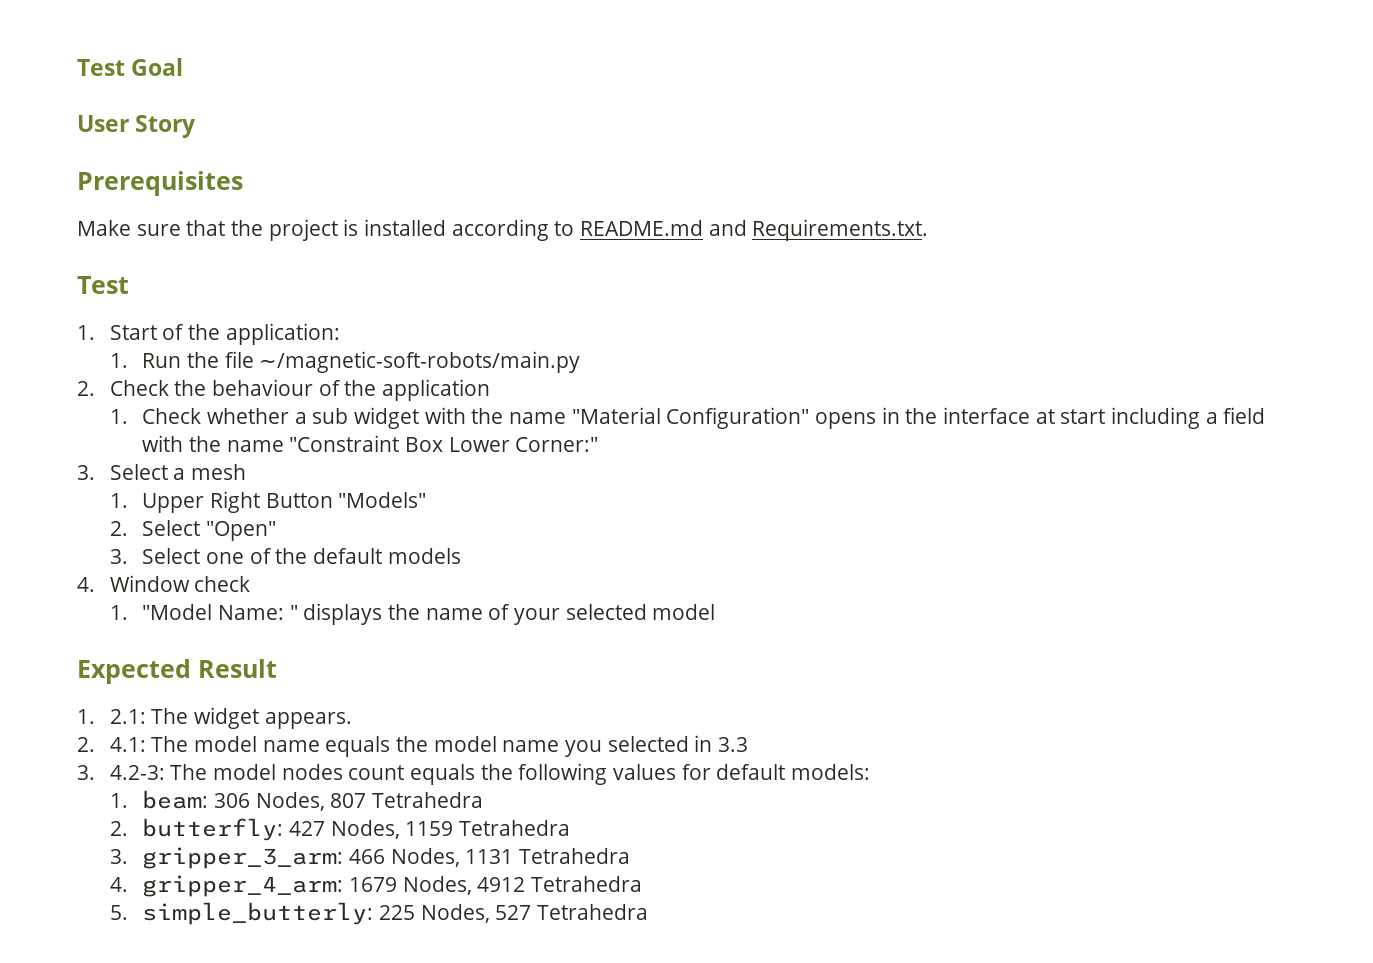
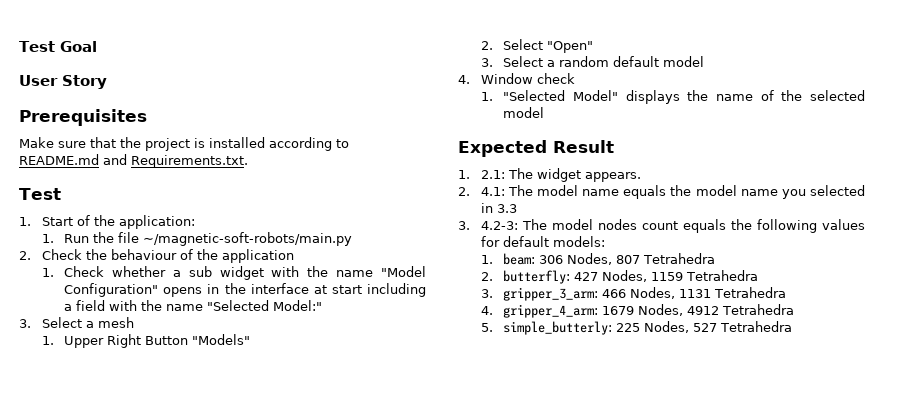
[571,407,661,424] "Material -> [381,266,426,277] "Model
[289,435,599,452] "Constraint Box Lower Corner:" -> [207,300,323,311] "Selected Model:"
[205,548,461,564] one of the default models -> [547,56,705,67] a random default model
[142,604,298,620] "Model Name: " -> [503,90,618,101] "Selected Model"
[513,608,560,625] your -> [781,90,803,101] the

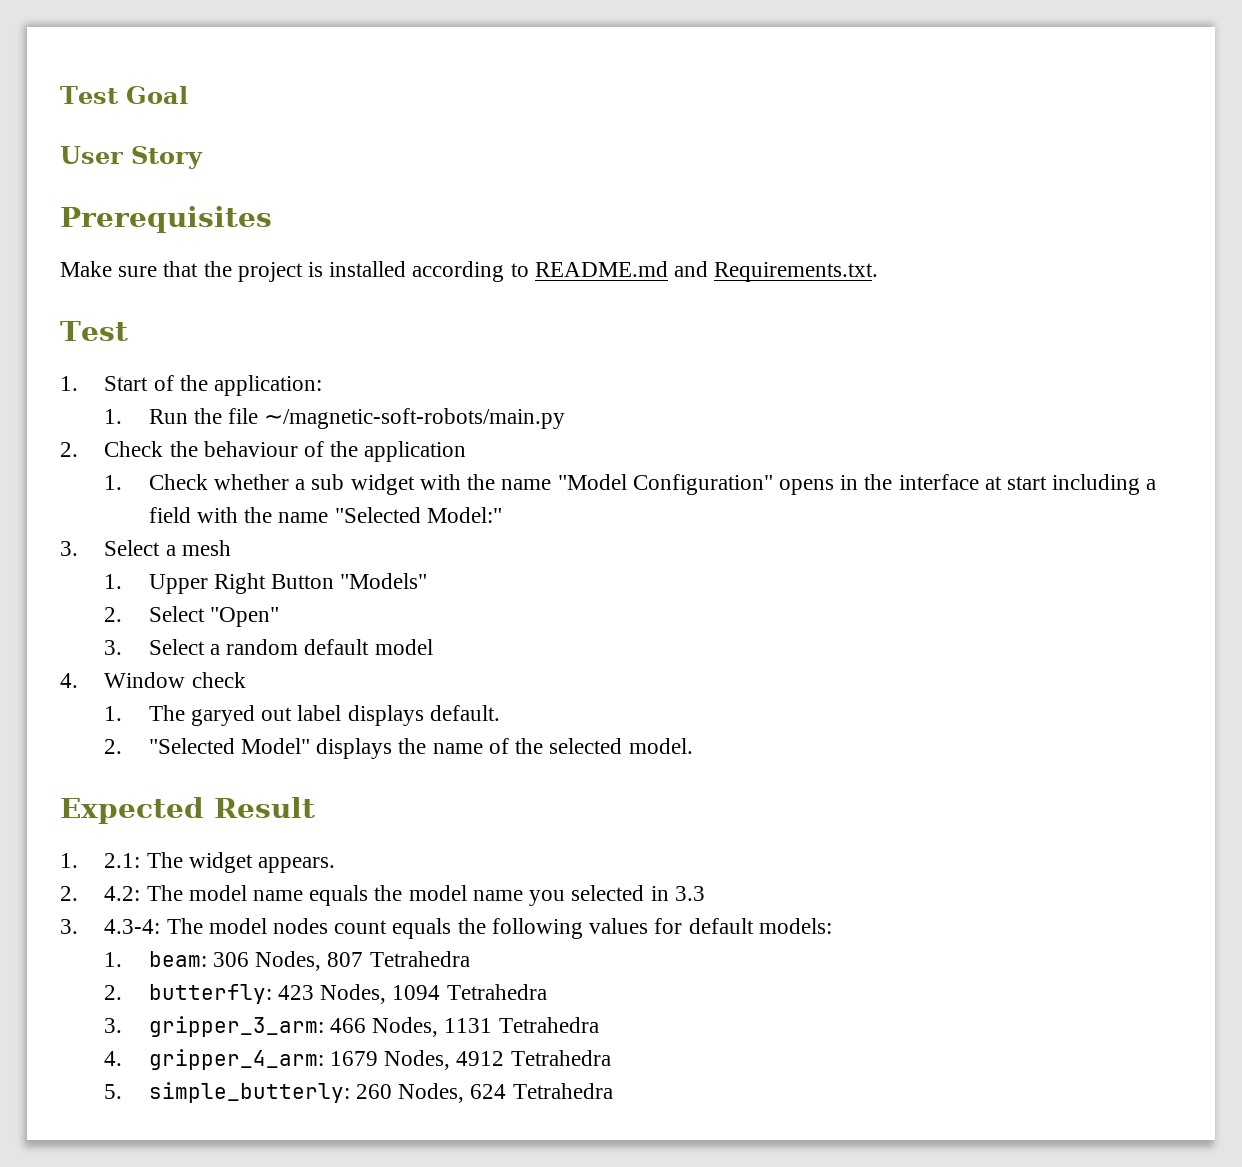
(493, 96) none -> [148,705,500,726] [104,739,123,754] The garyed out label displays default. // 2.
[503,107,545,118] model -> [628,738,693,754] model.
[480,187,505,196] 4.1: -> [104,886,141,901] 4.2:
[480,221,518,230] 4.2-3: -> [104,919,161,934] 4.3-4:
[574,270,684,282] 427 Nodes, 1159 -> [278,984,441,1004] 423 Nodes, 1094
[616,321,718,333] 225 Nodes, 527 -> [356,1083,507,1103] 260 Nodes, 624

